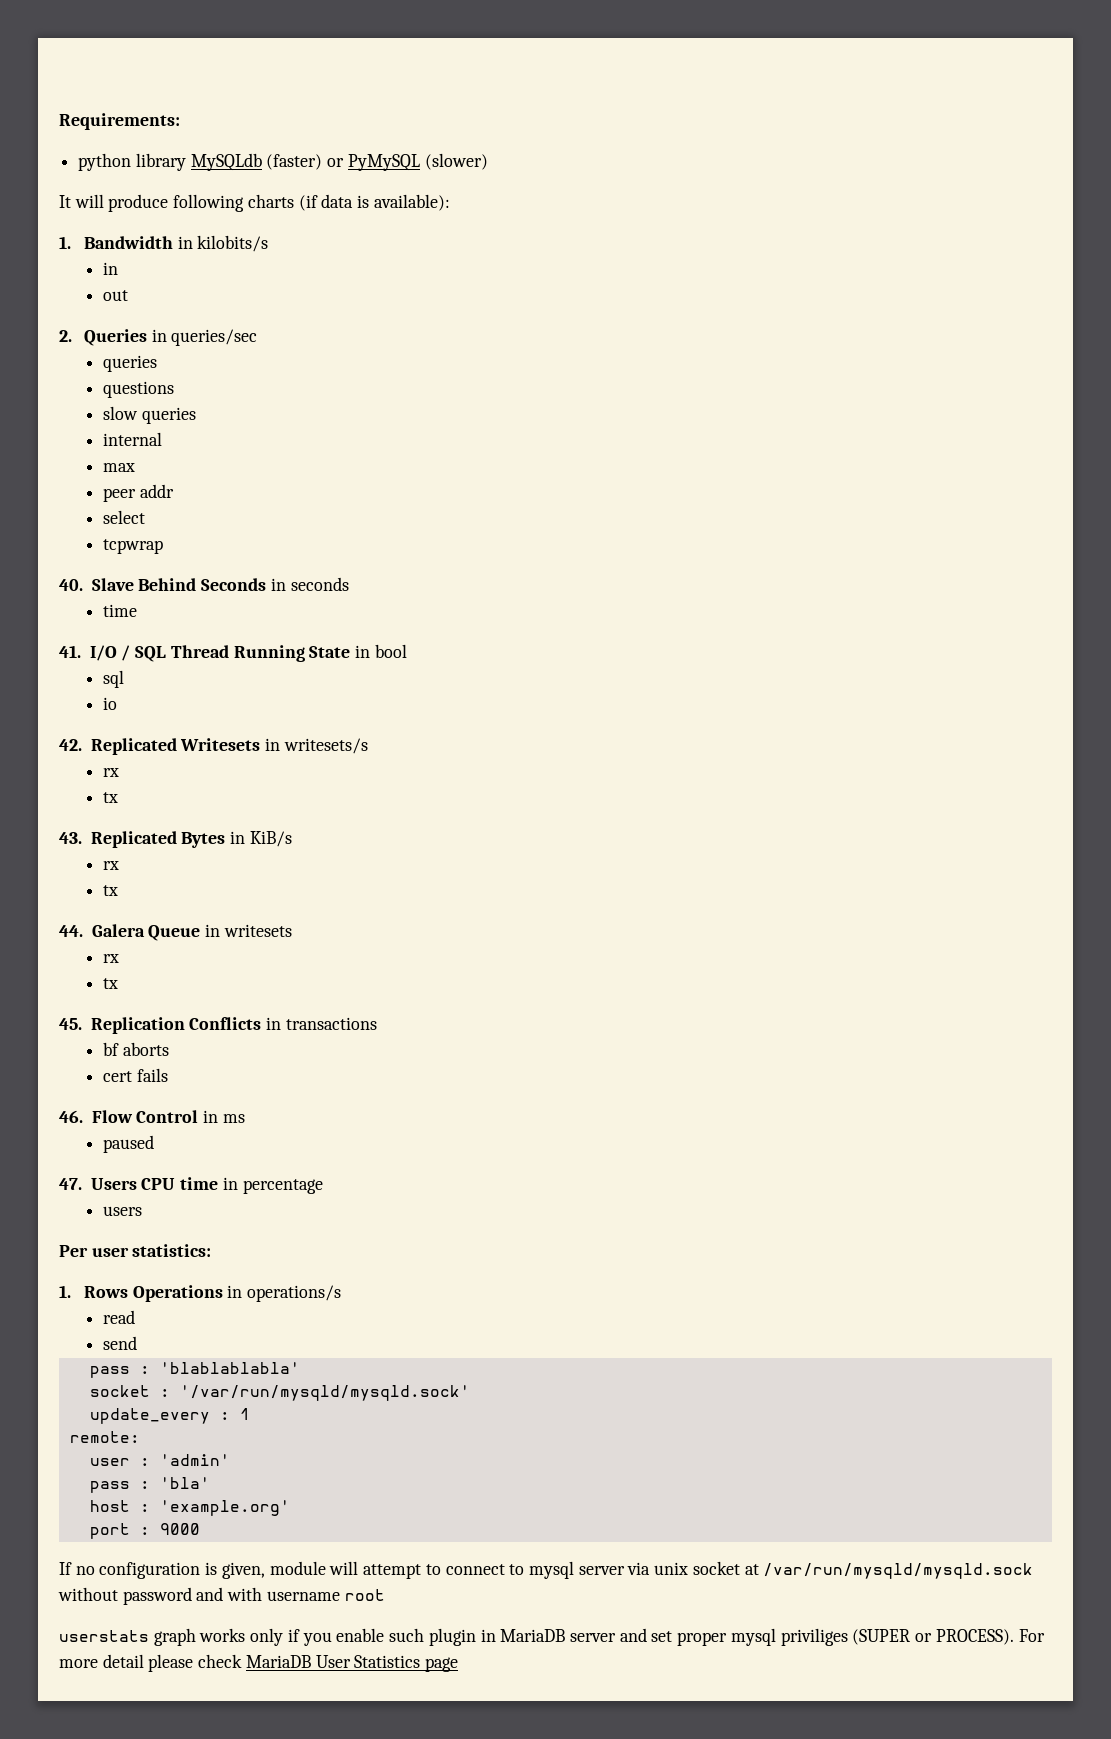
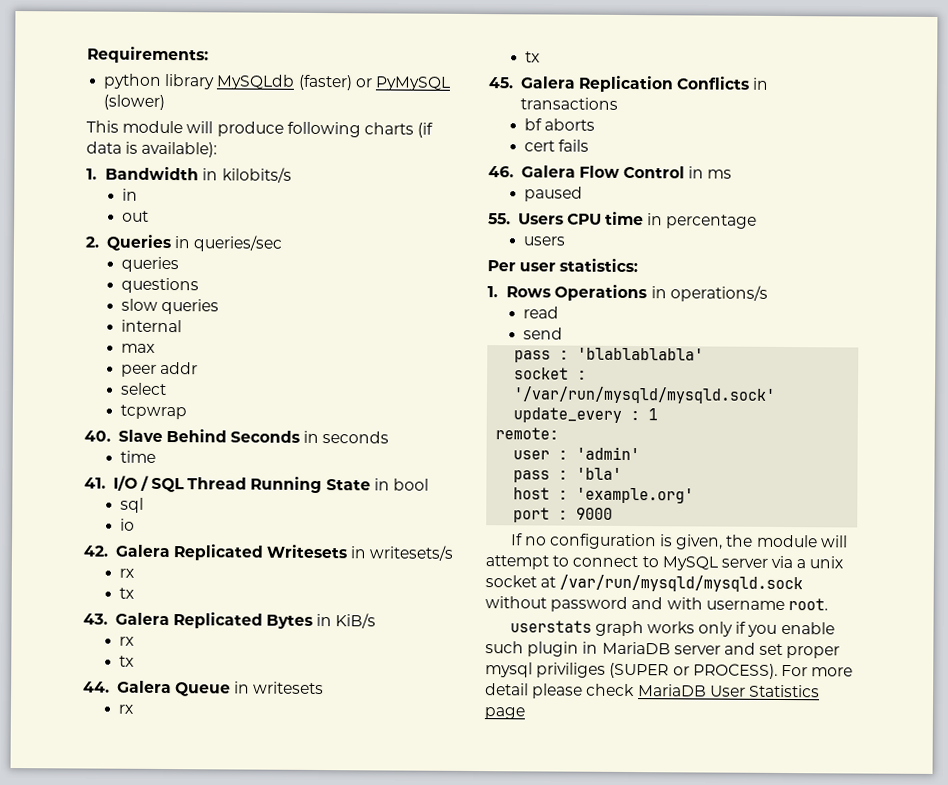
[59,195,71,208] It -> [86,120,184,134] This module
(82, 745) none -> [114,544,171,558] Galera
(82, 838) none -> [114,612,170,626] Galera
(82, 1024) none -> [519,76,576,89] Galera
(83, 1116) none -> [520,165,576,178] Galera
[59,1178,82,1190] 47. -> [488,213,511,225] 55.
(265, 1570) none -> [726,534,754,547] the
[528,1561,574,1579] mysql -> [661,556,718,571] MySQL
(651, 1568) none -> [796,559,807,569] a
[344,1589,385,1601] root -> [787,598,828,611] root.

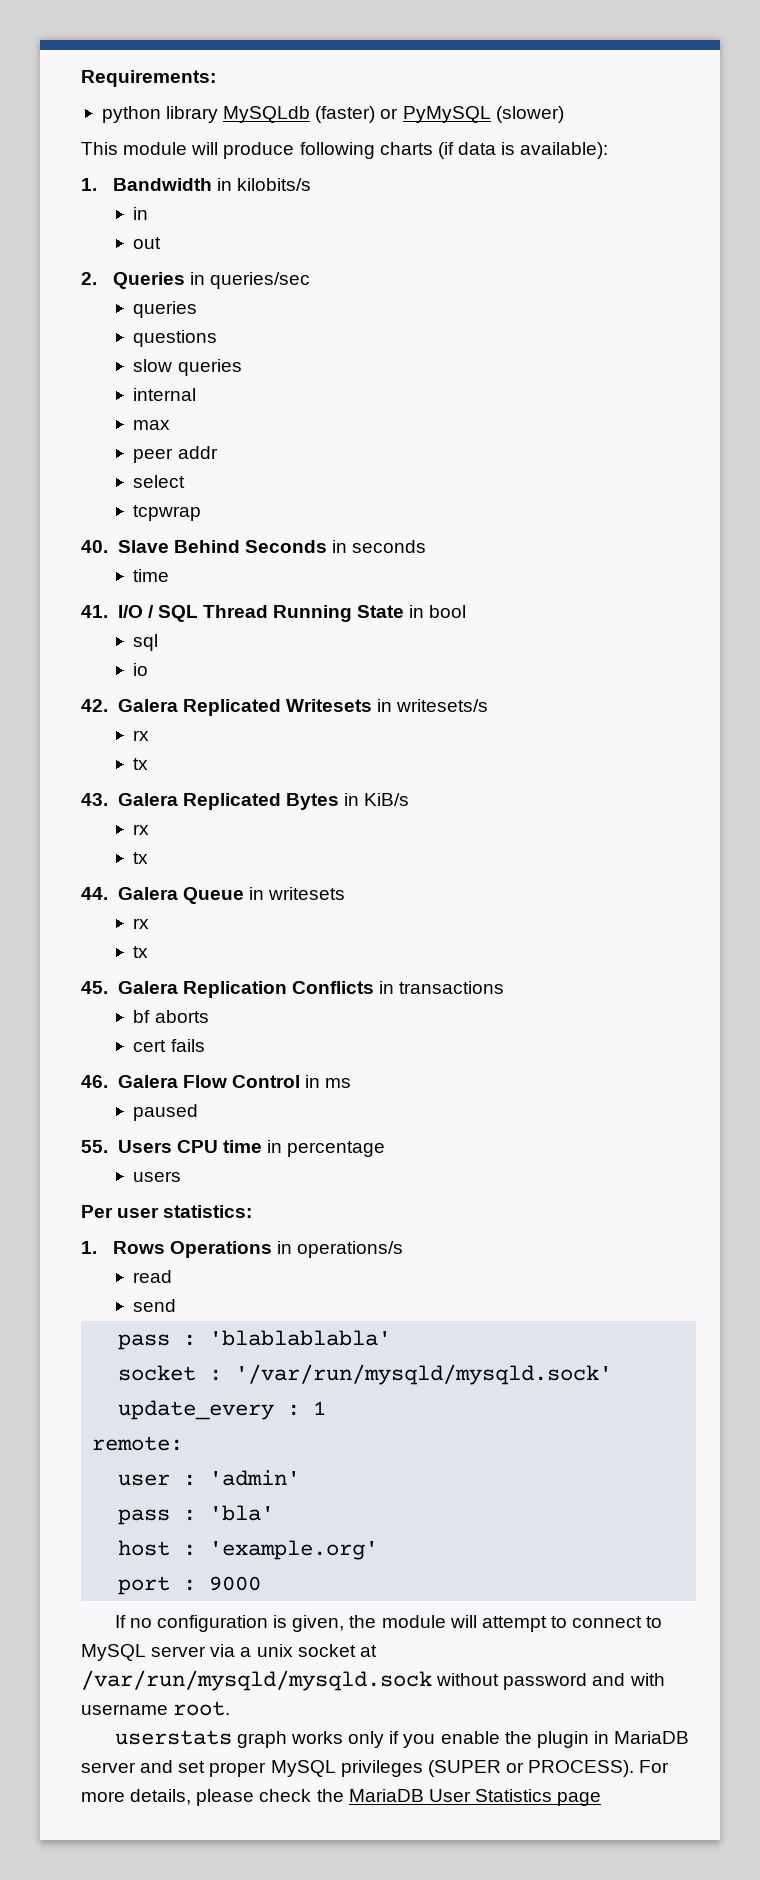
[485,641,524,654] such -> [504,1731,532,1744] the
[485,662,607,678] mysql priviliges -> [270,1760,423,1777] MySQL privileges
[485,683,529,696] detail -> [130,1789,192,1805] details,
(636, 690) none -> [316,1789,344,1802] the

